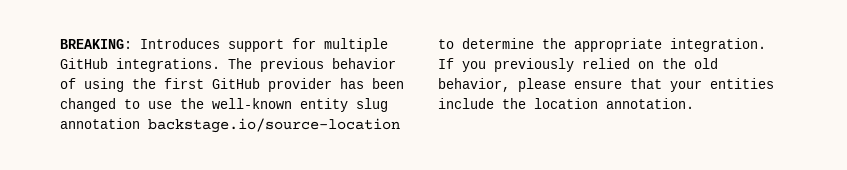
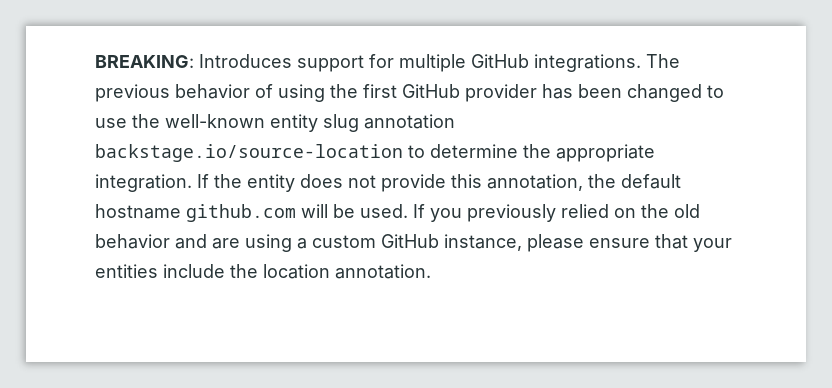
(454, 63) none -> [214,174,681,192] [95,204,425,222] the entity does not provide this annotation, the default hostname github.com will be used. If
[438,78,510,92] behavior, -> [95,234,522,252] behavior and are using a custom GitHub instance,

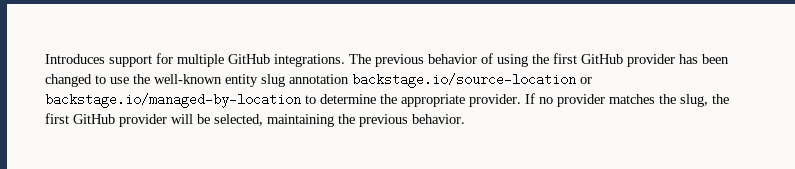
[95,55,194,68] BREAKING: -> (45, 59) none
(403, 153) none -> [580,77,592,84] [45,93,301,108] or backstage.io/managed-by-location
[95,174,681,192] [95,204,700,222] [95,234,732,252] [95,264,431,279] integration. If the entity does not provide this annotation, the default hostname github.com will be used. If you previously relied on the old behavior and are using a custom GitHub instance, please ensure that your entities include the location annotation. -> [469,93,729,107] [45,113,465,127] provider. If no provider matches the slug, the first GitHub provider will be selected, maintaining the previous behavior.

